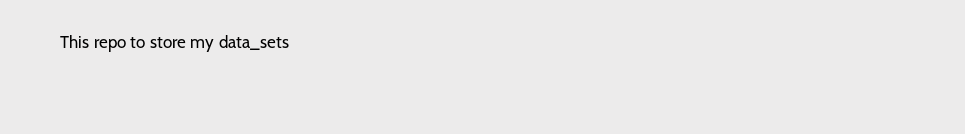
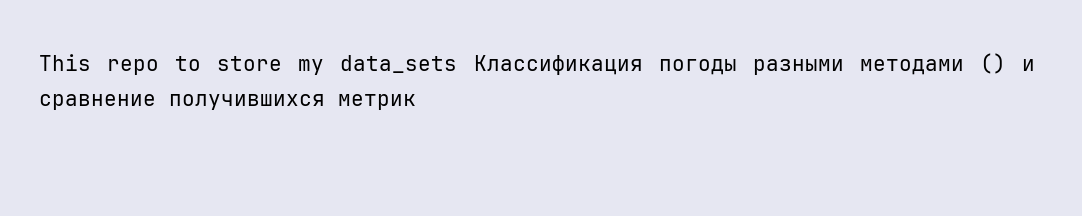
(289, 42) none -> [473,53,1035,75] [39,94,416,110] Классификация погоды разными методами () и сравнение получившихся метрик

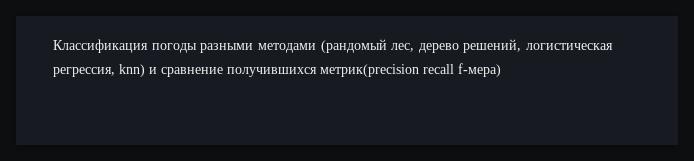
[39,53,1035,75] [39,94,416,110] This repo to store my data_sets Классификация погоды разными методами () и сравнение получившихся метрик -> [53,39,613,53] [53,63,501,77] Классификация погоды разными методами (рандомый лес, дерево решений, логистическая регрессия, knn) и сравнение получившихся метрик(precision recall f-мера)

